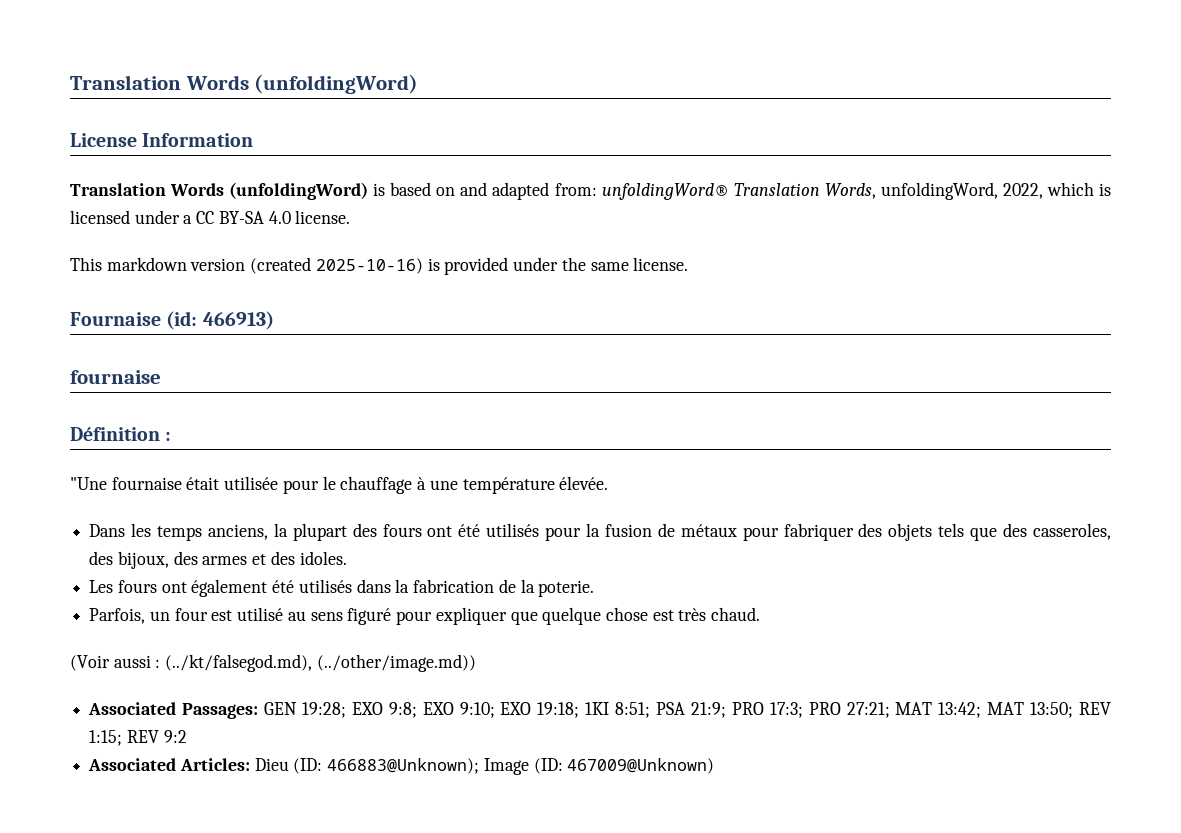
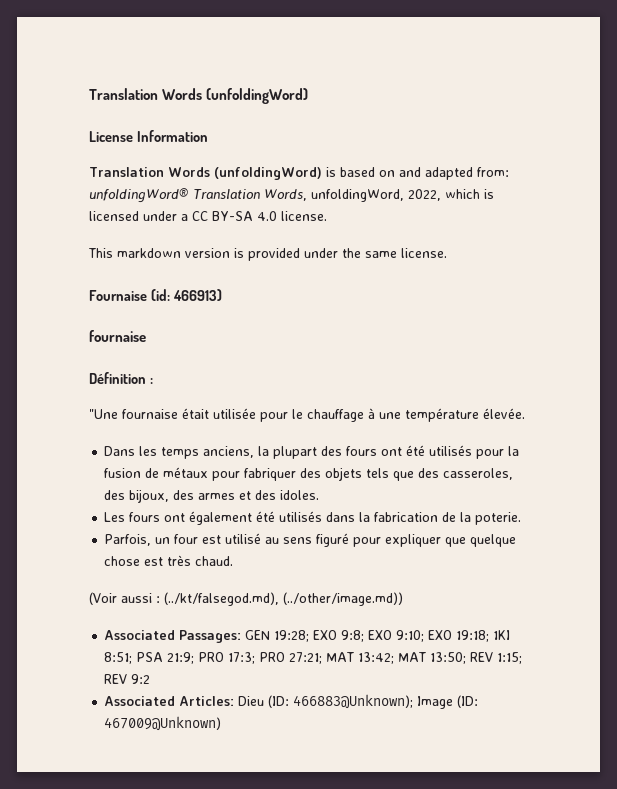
[250,257,423,274] (created 2025-10-16) -> (230, 253) none

